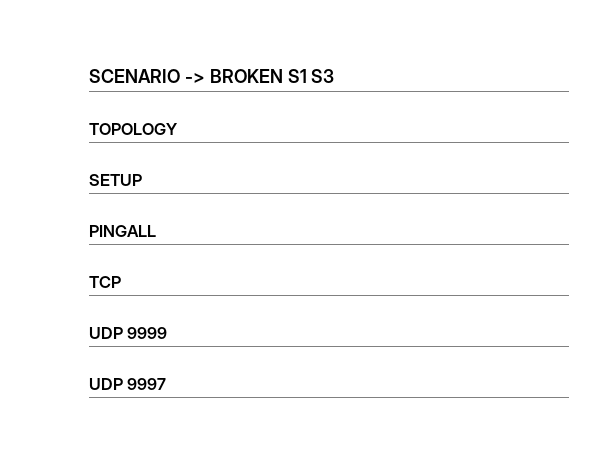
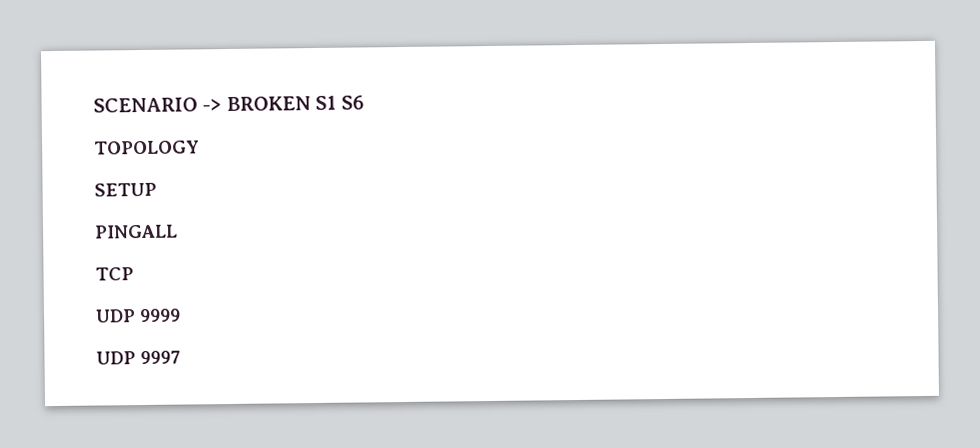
[311,69,335,83] S3 -> [340,95,364,110] S6

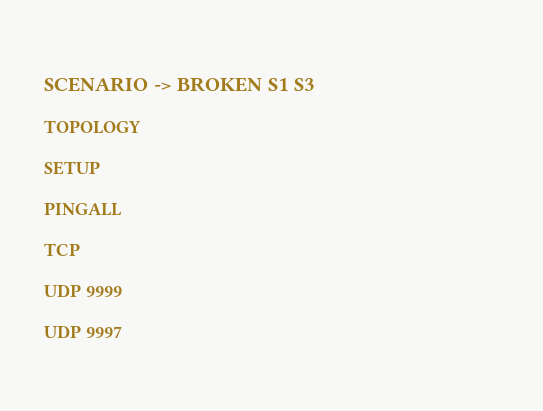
[340,95,364,110] S6 -> [294,78,316,91] S3

